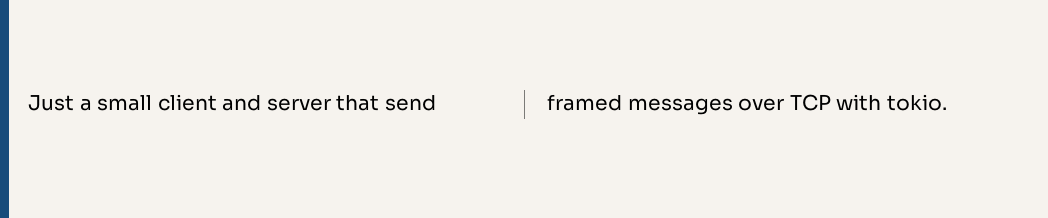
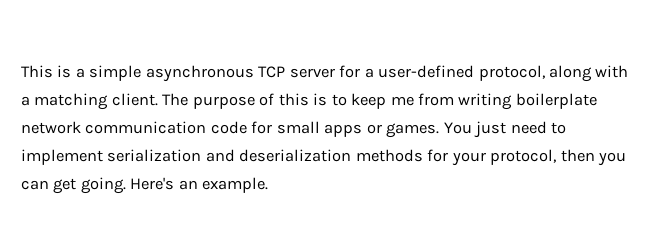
[28,94,947,115] Just a small client and server that send framed messages over TCP with tokio. -> [21,65,629,82] [21,93,597,110] [21,121,567,138] [21,149,627,166] [21,177,269,194] This is a simple asynchronous TCP server for a user-defined protocol, along with a matching client. The purpose of this is to keep me from writing boilerplate network communication code for small apps or games. You just need to implement serialization and deserialization methods for your protocol, then you can get going. Here's an example.

